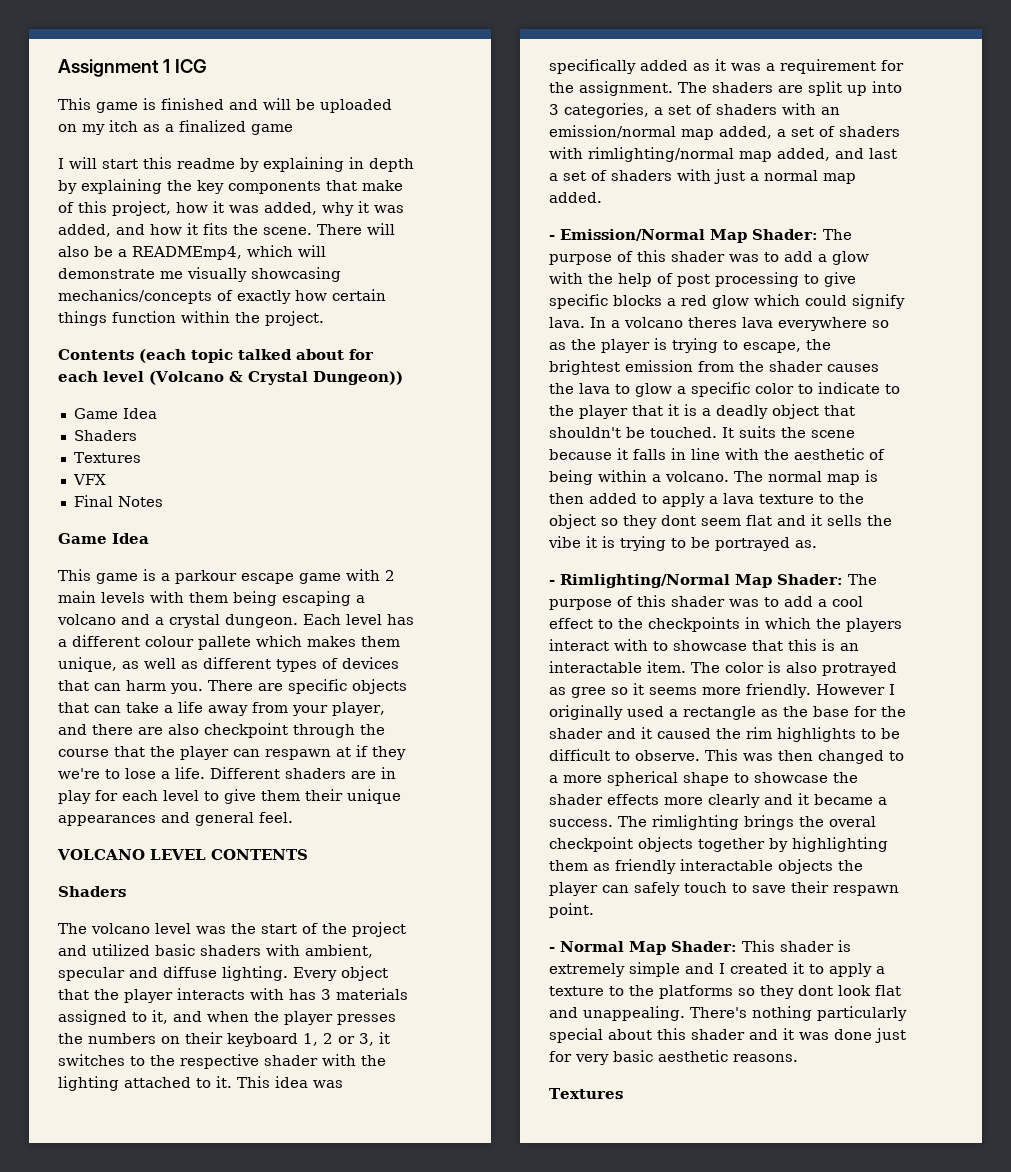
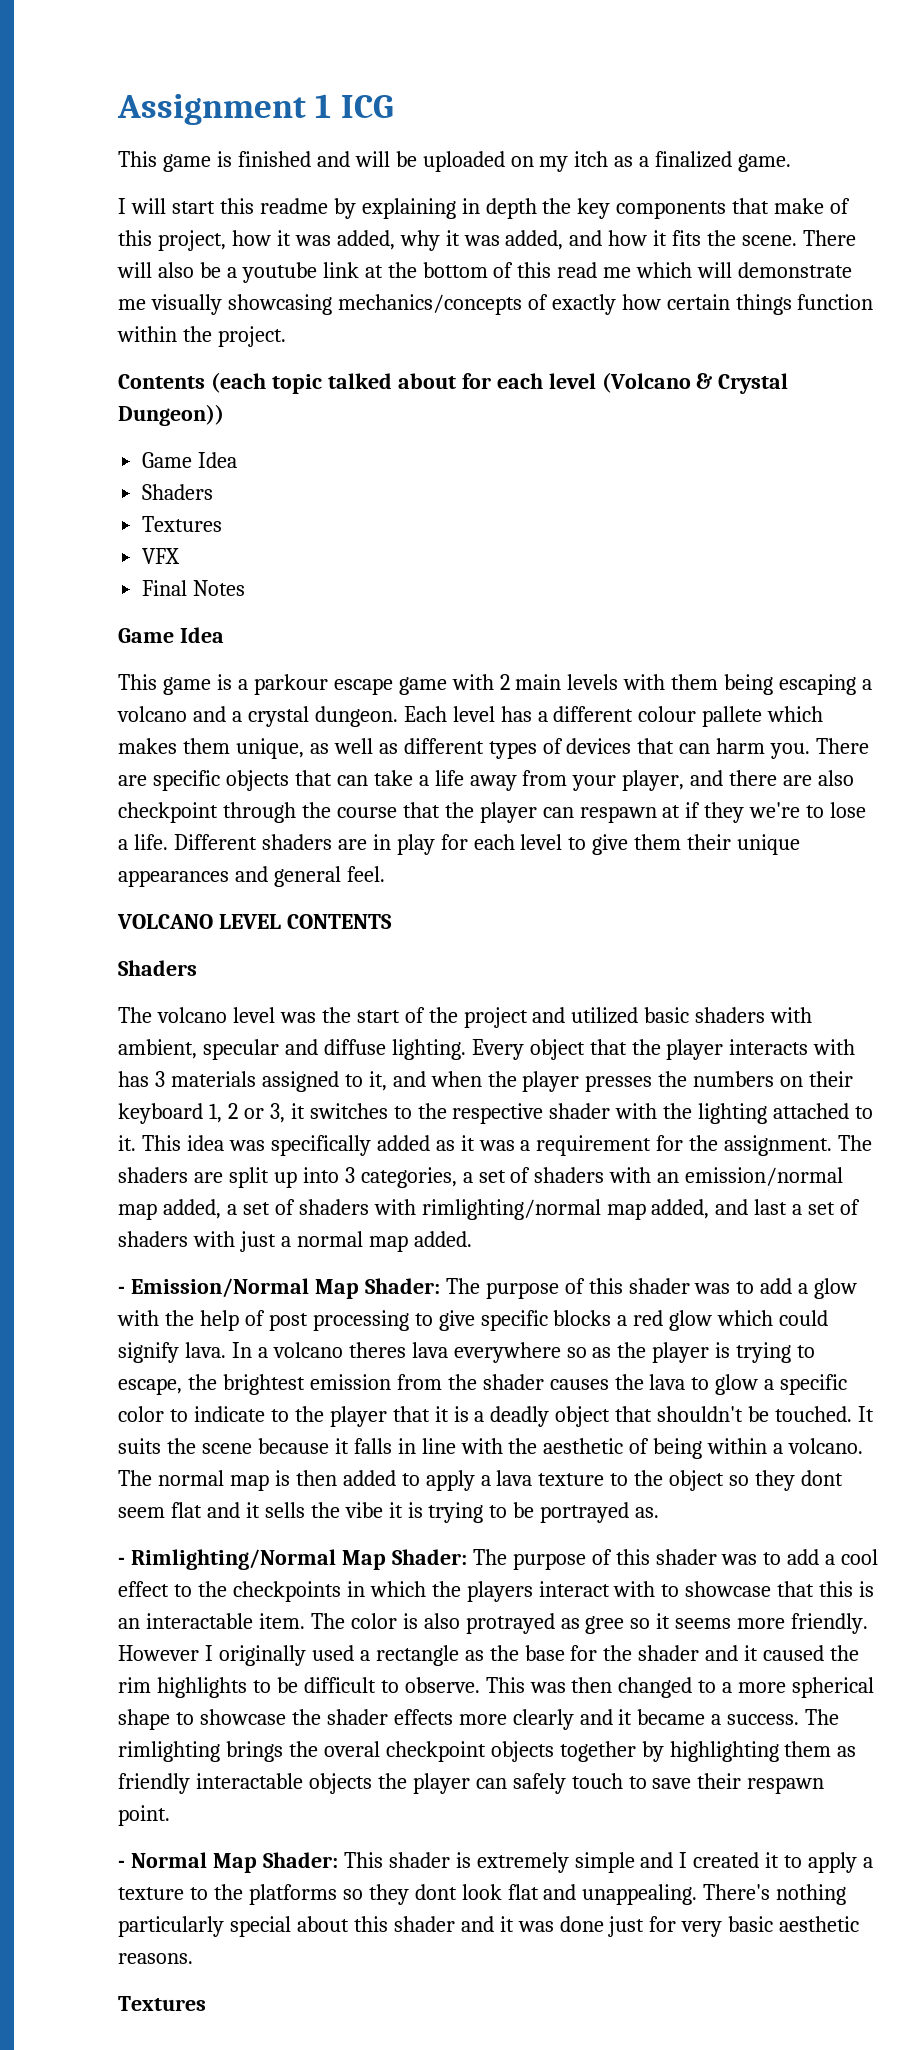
[251,124,293,135] game -> [738,154,792,172] game.
[58,179,162,194] by explaining -> (537, 208) none
[132,246,242,260] READMEmp4, -> [241,262,632,283] youtube link at the bottom of this read me

